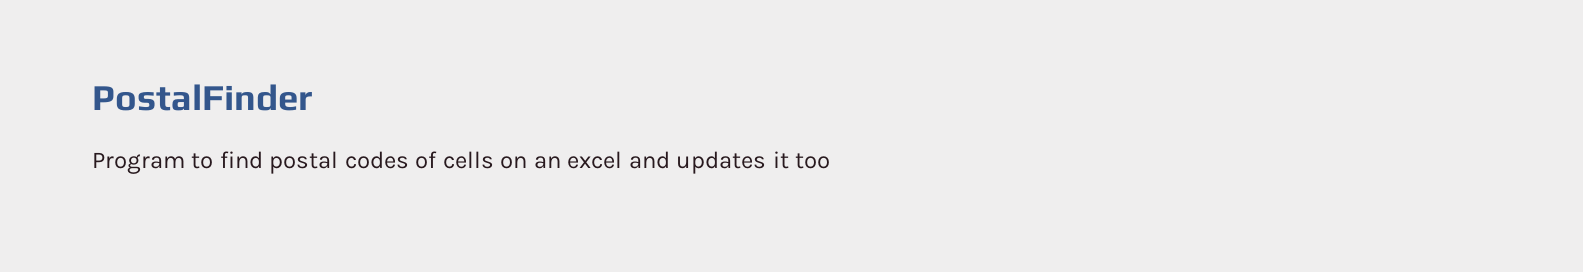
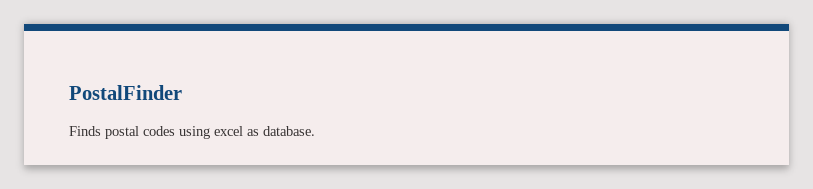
[92,151,831,174] Program to find postal codes of cells on an excel and updates it too -> [69,126,315,139] Finds postal codes using excel as database.

